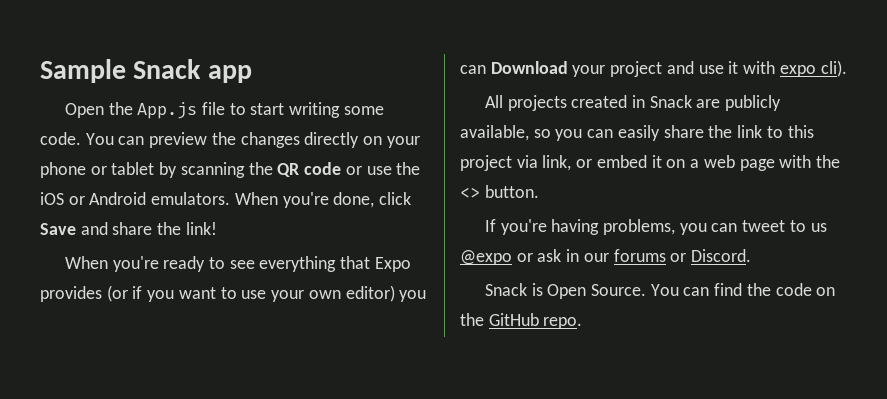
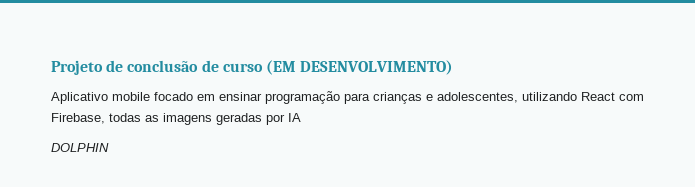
[40,59,252,83] [64,102,384,119] [40,132,420,148] [40,162,421,178] [40,192,412,208] [40,222,217,235] [64,256,411,272] [40,285,427,302] [460,60,847,77] [484,95,782,111] [460,125,814,141] [460,155,840,171] [460,185,539,198] [484,219,827,235] [460,249,752,265] [484,283,836,299] [460,313,583,329] Sample Snack app // Open the App.js file to start writing some code. You can preview the changes directly on your phone or tablet by scanning the QR code or use the iOS or Android emulators. When you're done, click Save and share the link! // When you're ready to see everything that Expo provides (or if you want to use your own editor) you can Download your project and use it with expo cli). // All projects created in Snack are publicly available, so you can easily share the link to this project via link, or embed it on a web page with the <> button. // If you're having problems, you can tweet to us @expo or ask in our forums or Discord. // Snack is Open Source. You can find the code on the GitHub repo. -> [51,60,454,75] [51,91,644,104] [51,113,301,125] [51,143,109,152] Projeto de conclusão de curso (EM DESENVOLVIMENTO) // Aplicativo mobile focado em ensinar programação para crianças e adolescentes, utilizando React com Firebase, todas as imagens geradas por IA // DOLPHIN

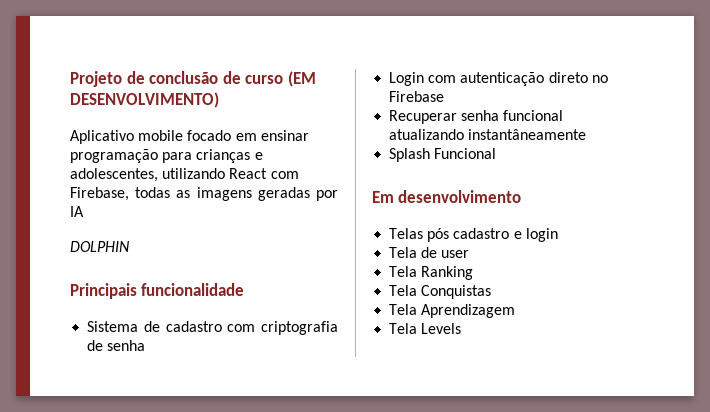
(109, 147) none -> [70,283,245,299] [87,321,338,335] [87,340,146,351] [389,72,608,86] [389,91,445,102] [389,110,564,124] [389,129,587,140] [389,148,497,162] [372,190,522,203] [389,228,558,242] [389,247,470,258] [389,266,474,280] [389,285,492,299] [389,304,516,318] [389,323,462,334] // Principais funcionalidade // Sistema de cadastro com criptografia de senha // Login com autenticação direto no Firebase // Recuperar senha funcional atualizando instantâneamente // Splash Funcional // Em desenvolvimento // Telas pós cadastro e login // Tela de user // Tela Ranking // Tela Conquistas // Tela Aprendizagem // Tela Levels

